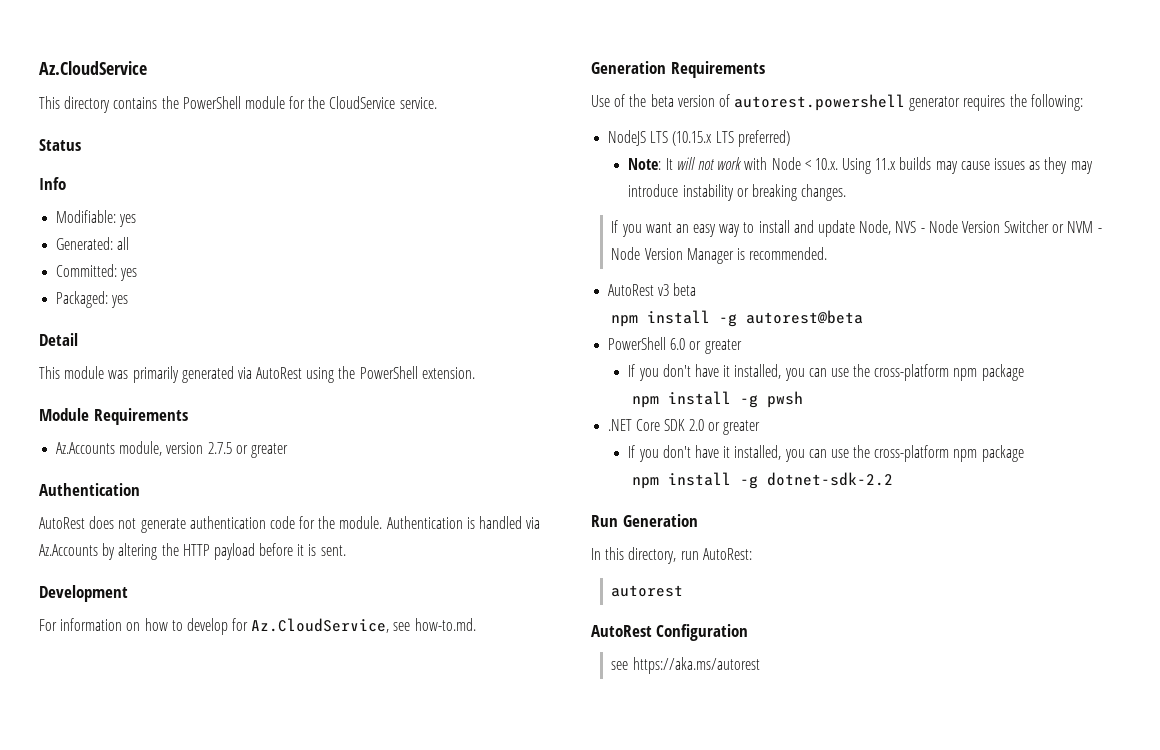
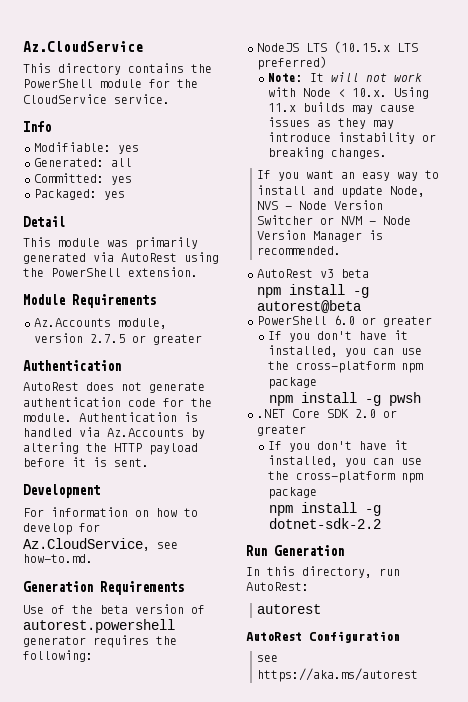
[39,139,81,151] // Status -> (170, 99) none

